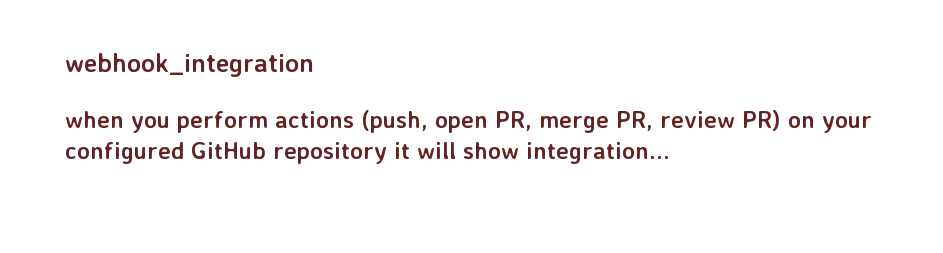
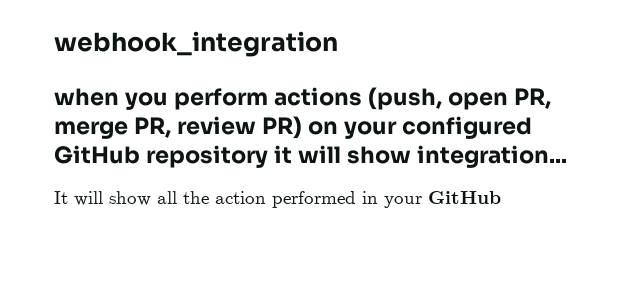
(670, 153) none -> [54,191,501,208] // It will show all the action performed in your GitHub

